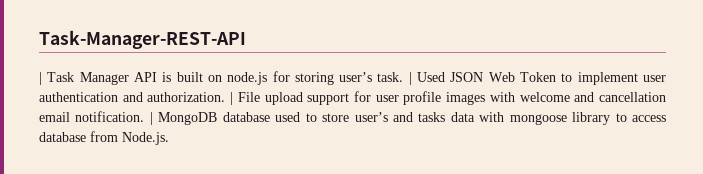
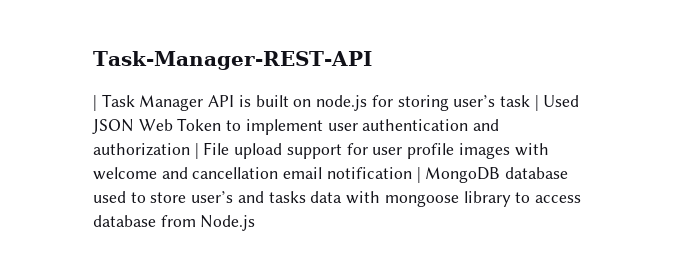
[377,72,404,82] task. -> [499,95,530,107] task
[147,92,226,102] authorization. -> [93,143,190,156] authorization
[75,111,145,122] notification. -> [326,167,412,179] notification
[122,132,169,145] Node.js. -> [200,215,256,231] Node.js

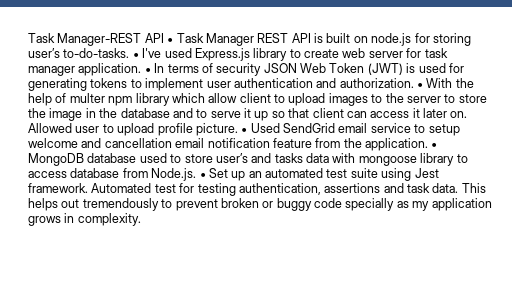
[93,51,372,70] [93,95,97,111] Task-Manager-REST-API // | -> [28,33,174,46] Task Manager-REST API •
(204, 103) none -> [257,33,289,43] REST
[499,95,580,111] [92,118,222,134] task | Used JSON Web Token -> [63,48,448,61] [28,63,464,76] [28,78,128,91] to-do-tasks. • I've used Express.js library to create web server for task manager application. • In terms of security JSON Web Token (JWT) is used for generating tokens
[93,142,549,159] authorization | File upload support for user profile images with -> [339,78,474,88] [28,93,487,106] [28,108,468,121] [28,123,460,136] authorization. • With the help of multer npm library which allow client to upload images to the server to store the image in the database and to serve it up so that client can access it later on. Allowed user to upload profile picture. • Used SendGrid email service to setup
[416,167,421,183] | -> [272,138,438,151] feature from the application. •
[200,215,256,231] Node.js -> [151,168,439,181] [28,183,486,196] [28,198,492,211] [28,213,141,226] Node.js. • Set up an automated test suite using Jest framework. Automated test for testing authentication, assertions and task data. This helps out tremendously to prevent broken or buggy code specially as my application grows in complexity.

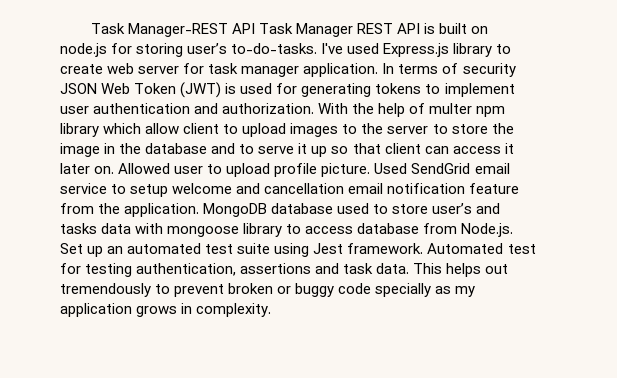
[167,38,174,43] • -> (255, 28) none
[132,53,139,58] • -> (318, 48) none
[144,68,151,73] • -> (379, 70) none
[417,83,423,88] • -> (315, 108) none
[241,128,248,133] • -> (371, 170) none
[431,143,438,148] • -> (200, 210) none
[199,173,206,178] • -> (514, 230) none

